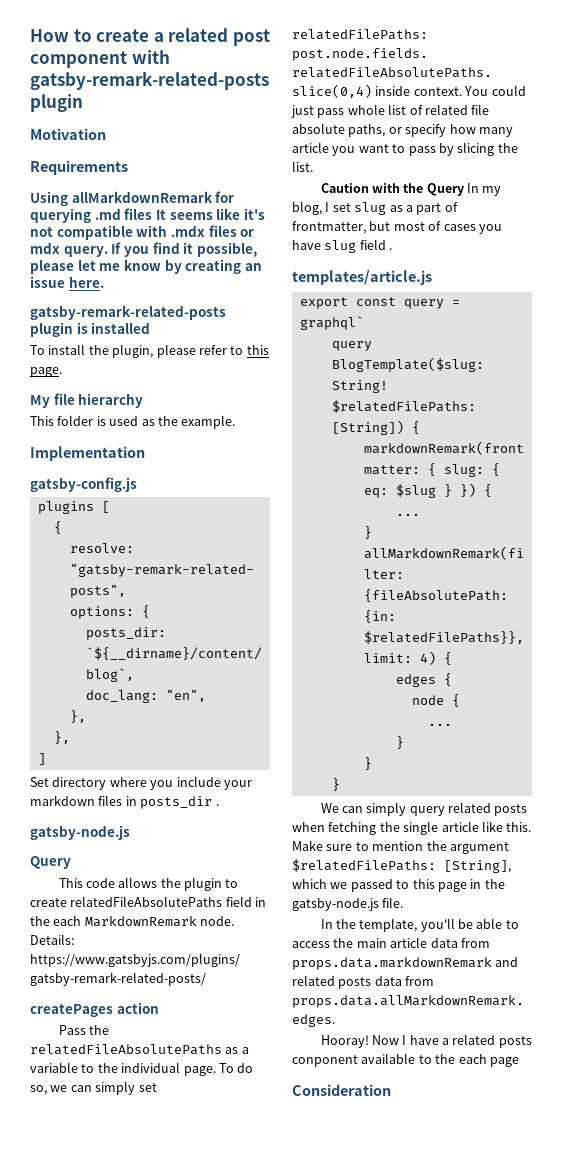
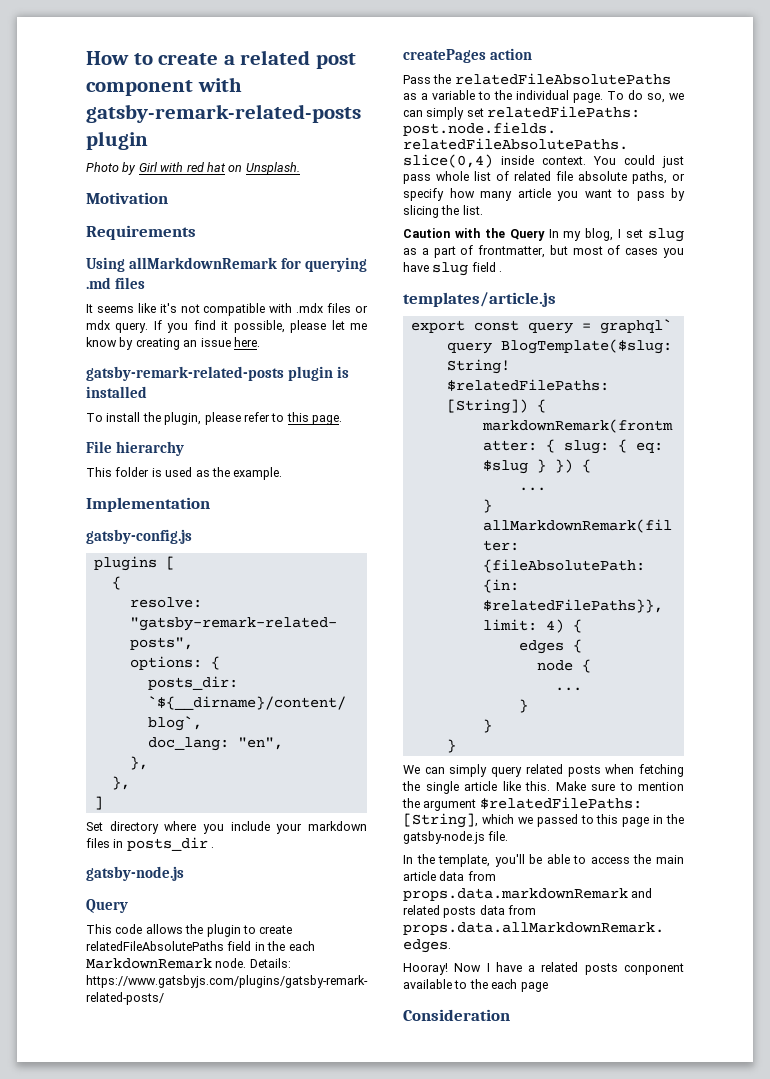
(83, 103) none -> [86,162,300,175] // Photo by Girl with red hat on Unsplash.
(153, 214) none -> (145, 283) //
[30,393,75,408] My file -> [86,441,112,453] File

